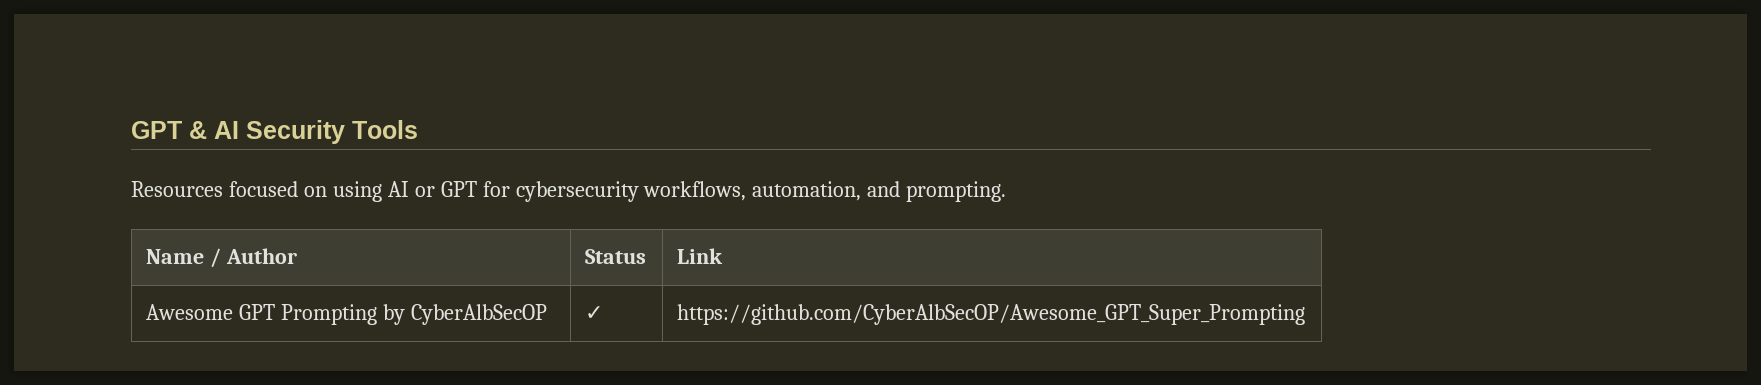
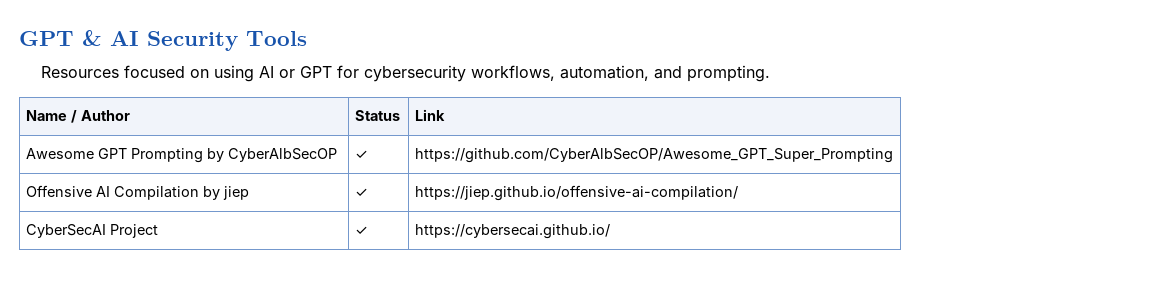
(1306, 314) none -> [25,185,249,200] [354,188,368,197] [414,185,738,201] [25,224,158,238] [354,226,368,235] [414,224,610,239] // Offensive AI Compilation by jiep | ✓ | https://jiep.github.io/offensive-ai-compilation/ // CyberSecAI Project | ✓ | https://cybersecai.github.io/

